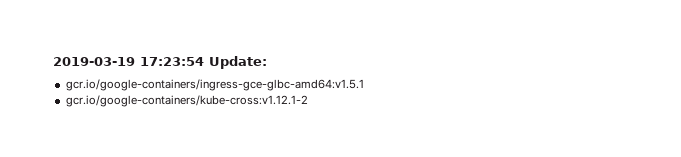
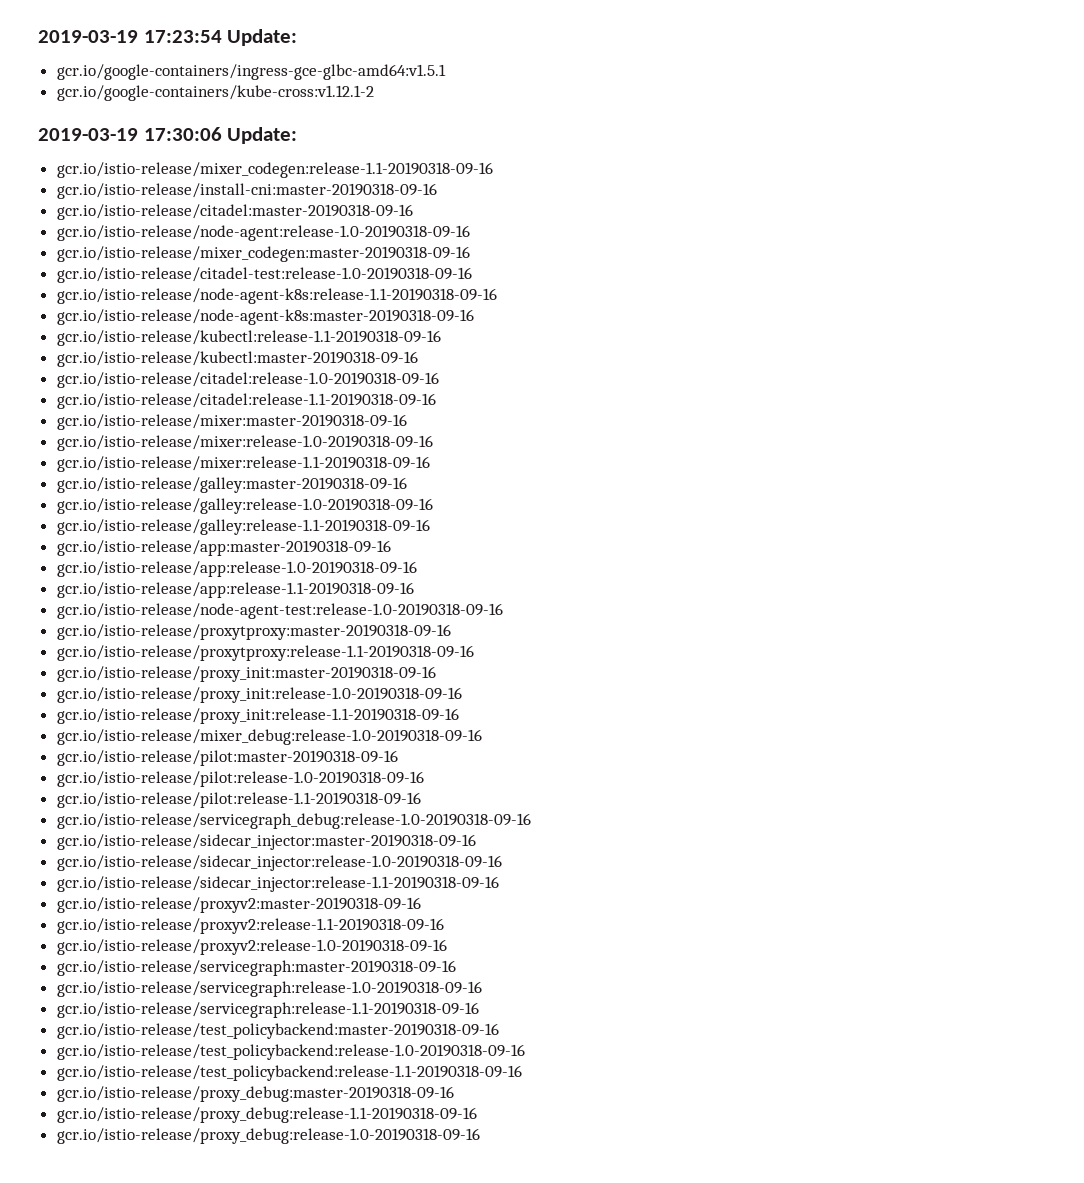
(308, 101) none -> [38,127,298,144] [56,162,493,178] [56,183,437,199] [56,204,413,220] [56,225,470,241] [56,246,470,262] [56,267,472,283] [56,288,497,304] [56,309,474,325] [56,330,441,346] [56,351,418,367] [56,372,439,388] [56,393,436,409] [56,414,407,430] [56,435,433,451] [56,456,430,472] [56,477,407,493] [56,498,433,514] [56,519,430,535] [56,540,391,556] [56,561,417,577] [56,582,414,598] [56,603,503,619] [56,624,451,640] [56,645,474,661] [56,666,436,682] [56,687,462,703] [56,708,459,724] [56,729,482,745] [56,750,398,766] [56,771,424,787] [56,792,421,808] [56,813,531,829] [56,834,476,850] [56,855,502,871] [56,876,499,892] [56,897,421,913] [56,918,444,934] [56,939,447,955] [56,960,456,976] [56,981,482,997] [56,1002,479,1018] [56,1023,499,1039] [56,1044,525,1060] [56,1065,522,1081] [56,1086,454,1102] [56,1107,477,1123] [56,1128,480,1144] // 2019-03-19 17:30:06 Update: // gcr.io/istio-release/mixer_codegen:release-1.1-20190318-09-16 // gcr.io/istio-release/install-cni:master-20190318-09-16 // gcr.io/istio-release/citadel:master-20190318-09-16 // gcr.io/istio-release/node-agent:release-1.0-20190318-09-16 // gcr.io/istio-release/mixer_codegen:master-20190318-09-16 // gcr.io/istio-release/citadel-test:release-1.0-20190318-09-16 // gcr.io/istio-release/node-agent-k8s:release-1.1-20190318-09-16 // gcr.io/istio-release/node-agent-k8s:master-20190318-09-16 // gcr.io/istio-release/kubectl:release-1.1-20190318-09-16 // gcr.io/istio-release/kubectl:master-20190318-09-16 // gcr.io/istio-release/citadel:release-1.0-20190318-09-16 // gcr.io/istio-release/citadel:release-1.1-20190318-09-16 // gcr.io/istio-release/mixer:master-20190318-09-16 // gcr.io/istio-release/mixer:release-1.0-20190318-09-16 // gcr.io/istio-release/mixer:release-1.1-20190318-09-16 // gcr.io/istio-release/galley:master-20190318-09-16 // gcr.io/istio-release/galley:release-1.0-20190318-09-16 // gcr.io/istio-release/galley:release-1.1-20190318-09-16 // gcr.io/istio-release/app:master-20190318-09-16 // gcr.io/istio-release/app:release-1.0-20190318-09-16 // gcr.io/istio-release/app:release-1.1-20190318-09-16 // gcr.io/istio-release/node-agent-test:release-1.0-20190318-09-16 // gcr.io/istio-release/proxytproxy:master-20190318-09-16 // gcr.io/istio-release/proxytproxy:release-1.1-20190318-09-16 // gcr.io/istio-release/proxy_init:master-20190318-09-16 // gcr.io/istio-release/proxy_init:release-1.0-20190318-09-16 // gcr.io/istio-release/proxy_init:release-1.1-20190318-09-16 // gcr.io/istio-release/mixer_debug:release-1.0-20190318-09-16 // gcr.io/istio-release/pilot:master-20190318-09-16 // gcr.io/istio-release/pilot:release-1.0-20190318-09-16 // gcr.io/istio-release/pilot:release-1.1-20190318-09-16 // gcr.io/istio-release/servicegraph_debug:release-1.0-20190318-09-16 // gcr.io/istio-release/sidecar_injector:master-20190318-09-16 // gcr.io/istio-release/sidecar_injector:release-1.0-20190318-09-16 // gcr.io/istio-release/sidecar_injector:release-1.1-20190318-09-16 // gcr.io/istio-release/proxyv2:master-20190318-09-16 // gcr.io/istio-release/proxyv2:release-1.1-20190318-09-16 // gcr.io/istio-release/proxyv2:release-1.0-20190318-09-16 // gcr.io/istio-release/servicegraph:master-20190318-09-16 // gcr.io/istio-release/servicegraph:release-1.0-20190318-09-16 // gcr.io/istio-release/servicegraph:release-1.1-20190318-09-16 // gcr.io/istio-release/test_policybackend:master-20190318-09-16 // gcr.io/istio-release/test_policybackend:release-1.0-20190318-09-16 // gcr.io/istio-release/test_policybackend:release-1.1-20190318-09-16 // gcr.io/istio-release/proxy_debug:master-20190318-09-16 // gcr.io/istio-release/proxy_debug:release-1.1-20190318-09-16 // gcr.io/istio-release/proxy_debug:release-1.0-20190318-09-16

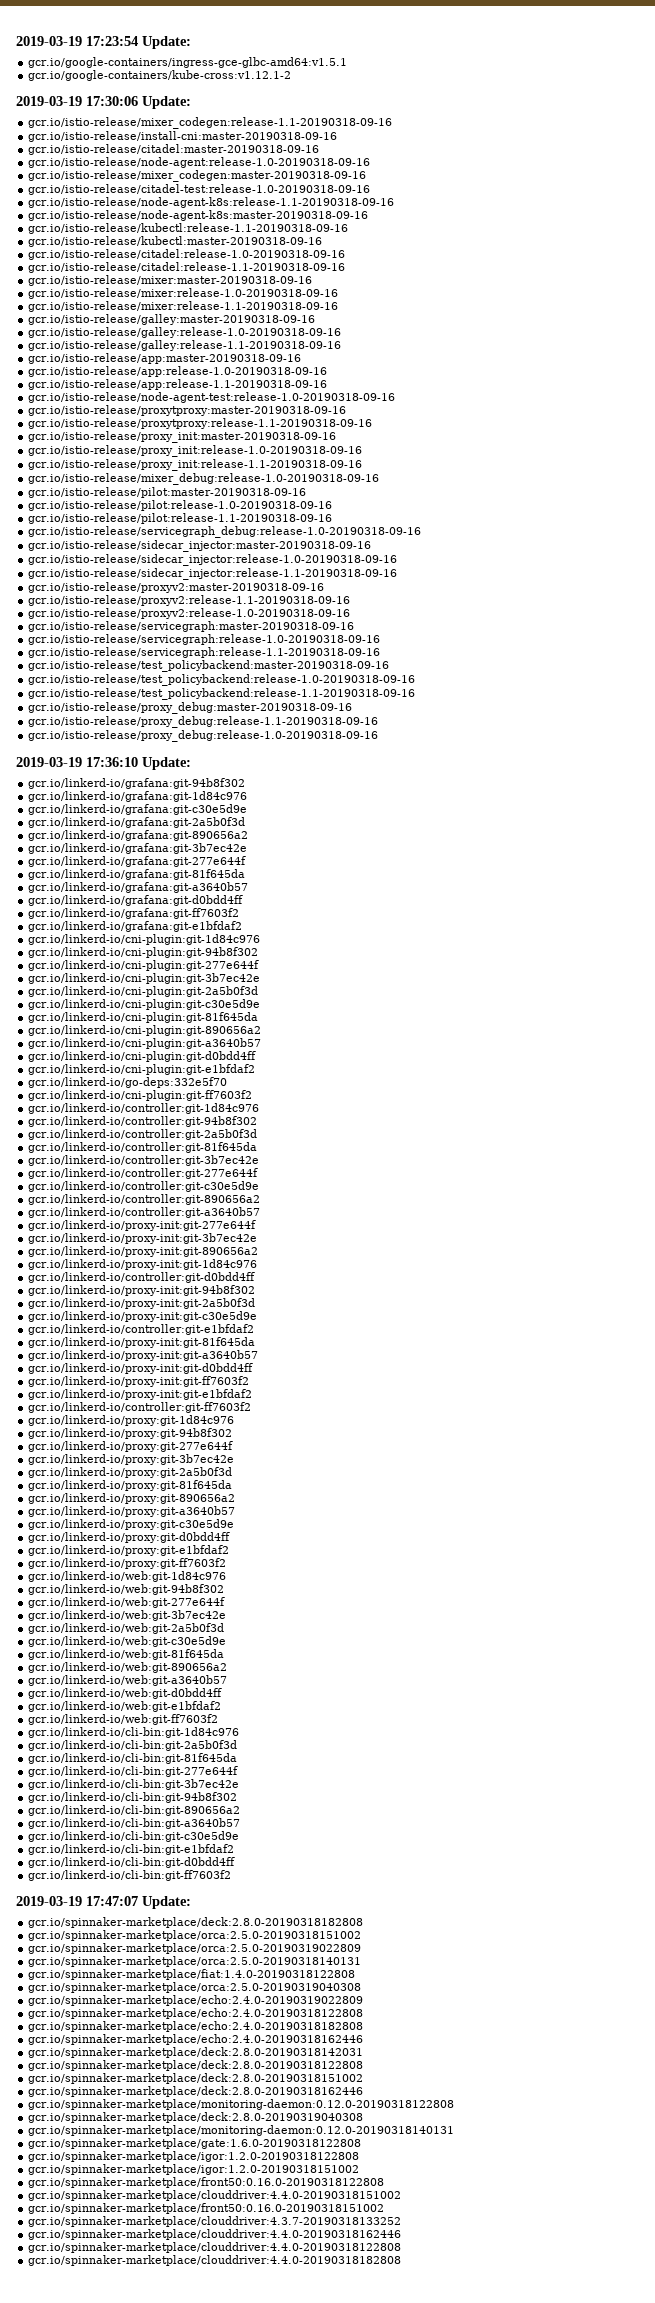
(480, 1136) none -> [16,757,191,770] [28,778,246,789] [28,791,248,802] [28,804,248,815] [28,817,246,828] [28,830,249,841] [28,843,248,854] [28,856,247,867] [28,869,246,880] [28,882,249,893] [28,895,244,906] [28,908,240,919] [28,921,243,932] [28,934,261,945] [28,947,259,958] [28,960,260,971] [28,973,261,984] [28,986,259,997] [28,999,261,1010] [28,1012,259,1023] [28,1025,262,1036] [28,1038,262,1049] [28,1051,257,1062] [28,1064,256,1075] [28,1077,228,1088] [28,1090,253,1101] [28,1103,260,1114] [28,1116,258,1127] [28,1129,258,1140] [28,1142,258,1153] [28,1155,260,1166] [28,1168,259,1179] [28,1181,260,1192] [28,1194,261,1205] [28,1207,261,1218] [28,1220,257,1231] [28,1233,258,1244] [28,1246,259,1257] [28,1259,258,1270] [28,1272,256,1283] [28,1285,256,1296] [28,1298,256,1309] [28,1311,258,1322] [28,1324,255,1335] [28,1337,256,1348] [28,1350,259,1361] [28,1363,254,1374] [28,1376,250,1387] [28,1389,253,1400] [28,1402,252,1413] [28,1415,235,1426] [28,1428,233,1439] [28,1441,234,1452] [28,1454,235,1465] [28,1467,233,1478] [28,1480,233,1491] [28,1493,236,1504] [28,1506,236,1517] [28,1519,235,1530] [28,1532,231,1543] [28,1545,230,1556] [28,1558,227,1569] [28,1571,227,1582] [28,1584,225,1595] [28,1597,226,1608] [28,1610,227,1621] [28,1623,225,1634] [28,1636,227,1647] [28,1649,225,1660] [28,1662,228,1673] [28,1675,228,1686] [28,1688,223,1699] [28,1701,222,1712] [28,1714,219,1725] [28,1727,240,1738] [28,1740,238,1751] [28,1753,238,1764] [28,1766,239,1777] [28,1779,240,1790] [28,1792,238,1803] [28,1805,241,1816] [28,1818,241,1829] [28,1831,240,1842] [28,1844,235,1855] [28,1857,236,1868] [28,1870,232,1881] [16,1896,191,1909] [28,1917,364,1928] [28,1930,362,1941] [28,1943,362,1954] [28,1956,362,1967] [28,1969,356,1980] [28,1982,362,1993] [28,1995,364,2006] [28,2008,364,2019] [28,2021,364,2032] [28,2034,364,2045] [28,2047,364,2058] [28,2060,364,2071] [28,2073,364,2084] [28,2086,364,2097] [28,2099,455,2110] [28,2112,364,2123] [28,2125,455,2136] [28,2138,362,2149] [28,2151,360,2162] [28,2164,360,2175] [28,2177,385,2188] [28,2190,402,2201] [28,2203,385,2214] [28,2216,402,2227] [28,2229,402,2240] [28,2242,402,2253] [28,2255,402,2266] // 2019-03-19 17:36:10 Update: // gcr.io/linkerd-io/grafana:git-94b8f302 // gcr.io/linkerd-io/grafana:git-1d84c976 // gcr.io/linkerd-io/grafana:git-c30e5d9e // gcr.io/linkerd-io/grafana:git-2a5b0f3d // gcr.io/linkerd-io/grafana:git-890656a2 // gcr.io/linkerd-io/grafana:git-3b7ec42e // gcr.io/linkerd-io/grafana:git-277e644f // gcr.io/linkerd-io/grafana:git-81f645da // gcr.io/linkerd-io/grafana:git-a3640b57 // gcr.io/linkerd-io/grafana:git-d0bdd4ff // gcr.io/linkerd-io/grafana:git-ff7603f2 // gcr.io/linkerd-io/grafana:git-e1bfdaf2 // gcr.io/linkerd-io/cni-plugin:git-1d84c976 // gcr.io/linkerd-io/cni-plugin:git-94b8f302 // gcr.io/linkerd-io/cni-plugin:git-277e644f // gcr.io/linkerd-io/cni-plugin:git-3b7ec42e // gcr.io/linkerd-io/cni-plugin:git-2a5b0f3d // gcr.io/linkerd-io/cni-plugin:git-c30e5d9e // gcr.io/linkerd-io/cni-plugin:git-81f645da // gcr.io/linkerd-io/cni-plugin:git-890656a2 // gcr.io/linkerd-io/cni-plugin:git-a3640b57 // gcr.io/linkerd-io/cni-plugin:git-d0bdd4ff // gcr.io/linkerd-io/cni-plugin:git-e1bfdaf2 // gcr.io/linkerd-io/go-deps:332e5f70 // gcr.io/linkerd-io/cni-plugin:git-ff7603f2 // gcr.io/linkerd-io/controller:git-1d84c976 // gcr.io/linkerd-io/controller:git-94b8f302 // gcr.io/linkerd-io/controller:git-2a5b0f3d // gcr.io/linkerd-io/controller:git-81f645da // gcr.io/linkerd-io/controller:git-3b7ec42e // gcr.io/linkerd-io/controller:git-277e644f // gcr.io/linkerd-io/controller:git-c30e5d9e // gcr.io/linkerd-io/controller:git-890656a2 // gcr.io/linkerd-io/controller:git-a3640b57 // gcr.io/linkerd-io/proxy-init:git-277e644f // gcr.io/linkerd-io/proxy-init:git-3b7ec42e // gcr.io/linkerd-io/proxy-init:git-890656a2 // gcr.io/linkerd-io/proxy-init:git-1d84c976 // gcr.io/linkerd-io/controller:git-d0bdd4ff // gcr.io/linkerd-io/proxy-init:git-94b8f302 // gcr.io/linkerd-io/proxy-init:git-2a5b0f3d // gcr.io/linkerd-io/proxy-init:git-c30e5d9e // gcr.io/linkerd-io/controller:git-e1bfdaf2 // gcr.io/linkerd-io/proxy-init:git-81f645da // gcr.io/linkerd-io/proxy-init:git-a3640b57 // gcr.io/linkerd-io/proxy-init:git-d0bdd4ff // gcr.io/linkerd-io/proxy-init:git-ff7603f2 // gcr.io/linkerd-io/proxy-init:git-e1bfdaf2 // gcr.io/linkerd-io/controller:git-ff7603f2 // gcr.io/linkerd-io/proxy:git-1d84c976 // gcr.io/linkerd-io/proxy:git-94b8f302 // gcr.io/linkerd-io/proxy:git-277e644f // gcr.io/linkerd-io/proxy:git-3b7ec42e // gcr.io/linkerd-io/proxy:git-2a5b0f3d // gcr.io/linkerd-io/proxy:git-81f645da // gcr.io/linkerd-io/proxy:git-890656a2 // gcr.io/linkerd-io/proxy:git-a3640b57 // gcr.io/linkerd-io/proxy:git-c30e5d9e // gcr.io/linkerd-io/proxy:git-d0bdd4ff // gcr.io/linkerd-io/proxy:git-e1bfdaf2 // gcr.io/linkerd-io/proxy:git-ff7603f2 // gcr.io/linkerd-io/web:git-1d84c976 // gcr.io/linkerd-io/web:git-94b8f302 // gcr.io/linkerd-io/web:git-277e644f // gcr.io/linkerd-io/web:git-3b7ec42e // gcr.io/linkerd-io/web:git-2a5b0f3d // gcr.io/linkerd-io/web:git-c30e5d9e // gcr.io/linkerd-io/web:git-81f645da // gcr.io/linkerd-io/web:git-890656a2 // gcr.io/linkerd-io/web:git-a3640b57 // gcr.io/linkerd-io/web:git-d0bdd4ff // gcr.io/linkerd-io/web:git-e1bfdaf2 // gcr.io/linkerd-io/web:git-ff7603f2 // gcr.io/linkerd-io/cli-bin:git-1d84c976 // gcr.io/linkerd-io/cli-bin:git-2a5b0f3d // gcr.io/linkerd-io/cli-bin:git-81f645da // gcr.io/linkerd-io/cli-bin:git-277e644f // gcr.io/linkerd-io/cli-bin:git-3b7ec42e // gcr.io/linkerd-io/cli-bin:git-94b8f302 // gcr.io/linkerd-io/cli-bin:git-890656a2 // gcr.io/linkerd-io/cli-bin:git-a3640b57 // gcr.io/linkerd-io/cli-bin:git-c30e5d9e // gcr.io/linkerd-io/cli-bin:git-e1bfdaf2 // gcr.io/linkerd-io/cli-bin:git-d0bdd4ff // gcr.io/linkerd-io/cli-bin:git-ff7603f2 // 2019-03-19 17:47:07 Update: // gcr.io/spinnaker-marketplace/deck:2.8.0-20190318182808 // gcr.io/spinnaker-marketplace/orca:2.5.0-20190318151002 // gcr.io/spinnaker-marketplace/orca:2.5.0-20190319022809 // gcr.io/spinnaker-marketplace/orca:2.5.0-20190318140131 // gcr.io/spinnaker-marketplace/fiat:1.4.0-20190318122808 // gcr.io/spinnaker-marketplace/orca:2.5.0-20190319040308 // gcr.io/spinnaker-marketplace/echo:2.4.0-20190319022809 // gcr.io/spinnaker-marketplace/echo:2.4.0-20190318122808 // gcr.io/spinnaker-marketplace/echo:2.4.0-20190318182808 // gcr.io/spinnaker-marketplace/echo:2.4.0-20190318162446 // gcr.io/spinnaker-marketplace/deck:2.8.0-20190318142031 // gcr.io/spinnaker-marketplace/deck:2.8.0-20190318122808 // gcr.io/spinnaker-marketplace/deck:2.8.0-20190318151002 // gcr.io/spinnaker-marketplace/deck:2.8.0-20190318162446 // gcr.io/spinnaker-marketplace/monitoring-daemon:0.12.0-20190318122808 // gcr.io/spinnaker-marketplace/deck:2.8.0-20190319040308 // gcr.io/spinnaker-marketplace/monitoring-daemon:0.12.0-20190318140131 // gcr.io/spinnaker-marketplace/gate:1.6.0-20190318122808 // gcr.io/spinnaker-marketplace/igor:1.2.0-20190318122808 // gcr.io/spinnaker-marketplace/igor:1.2.0-20190318151002 // gcr.io/spinnaker-marketplace/front50:0.16.0-20190318122808 // gcr.io/spinnaker-marketplace/clouddriver:4.4.0-20190318151002 // gcr.io/spinnaker-marketplace/front50:0.16.0-20190318151002 // gcr.io/spinnaker-marketplace/clouddriver:4.3.7-20190318133252 // gcr.io/spinnaker-marketplace/clouddriver:4.4.0-20190318162446 // gcr.io/spinnaker-marketplace/clouddriver:4.4.0-20190318122808 // gcr.io/spinnaker-marketplace/clouddriver:4.4.0-20190318182808

